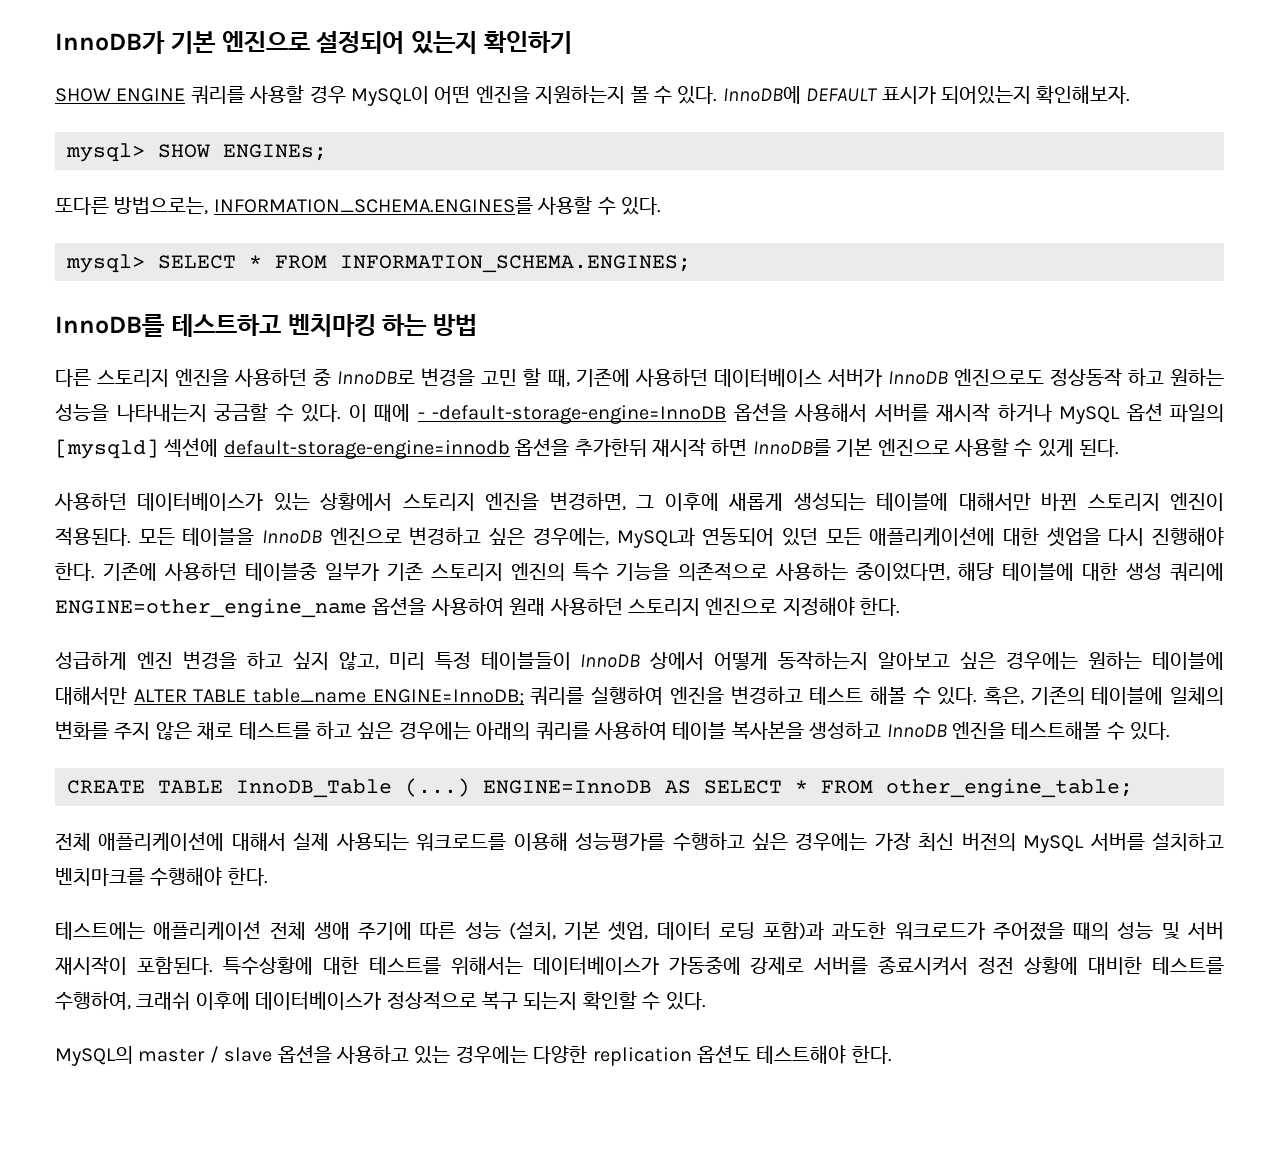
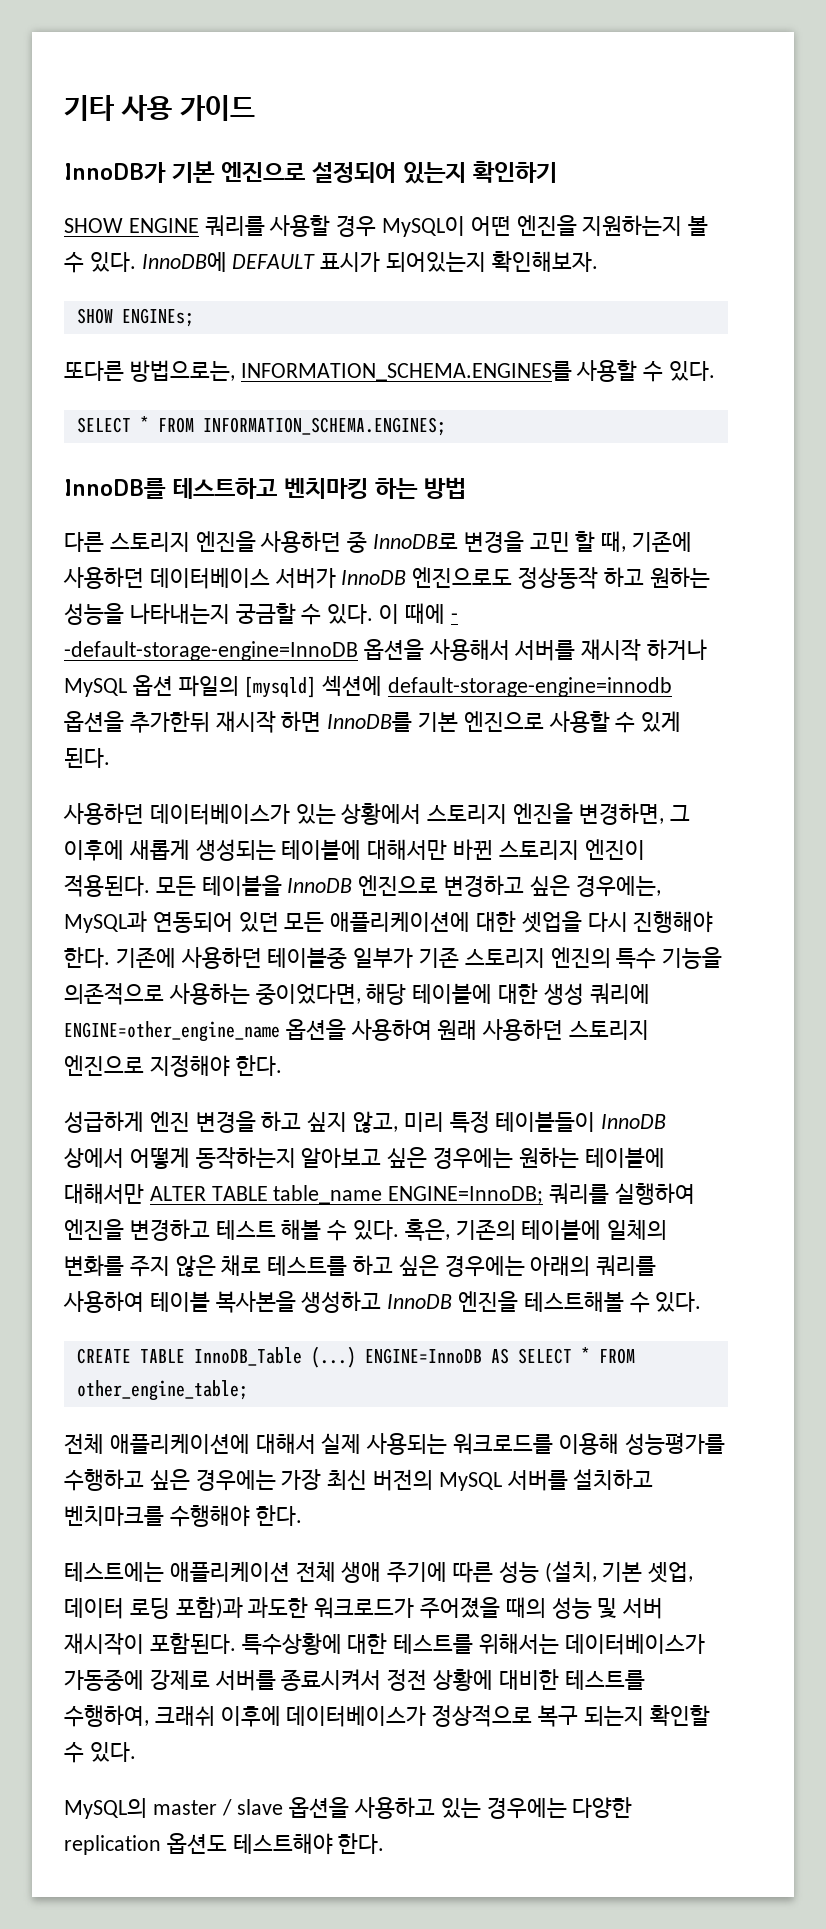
(55, 42) none -> [64,95,255,121] 기타 사용 가이드 //
[66,143,145,162] mysql> -> (598, 261) none
[66,254,145,273] mysql> -> (716, 371) none

